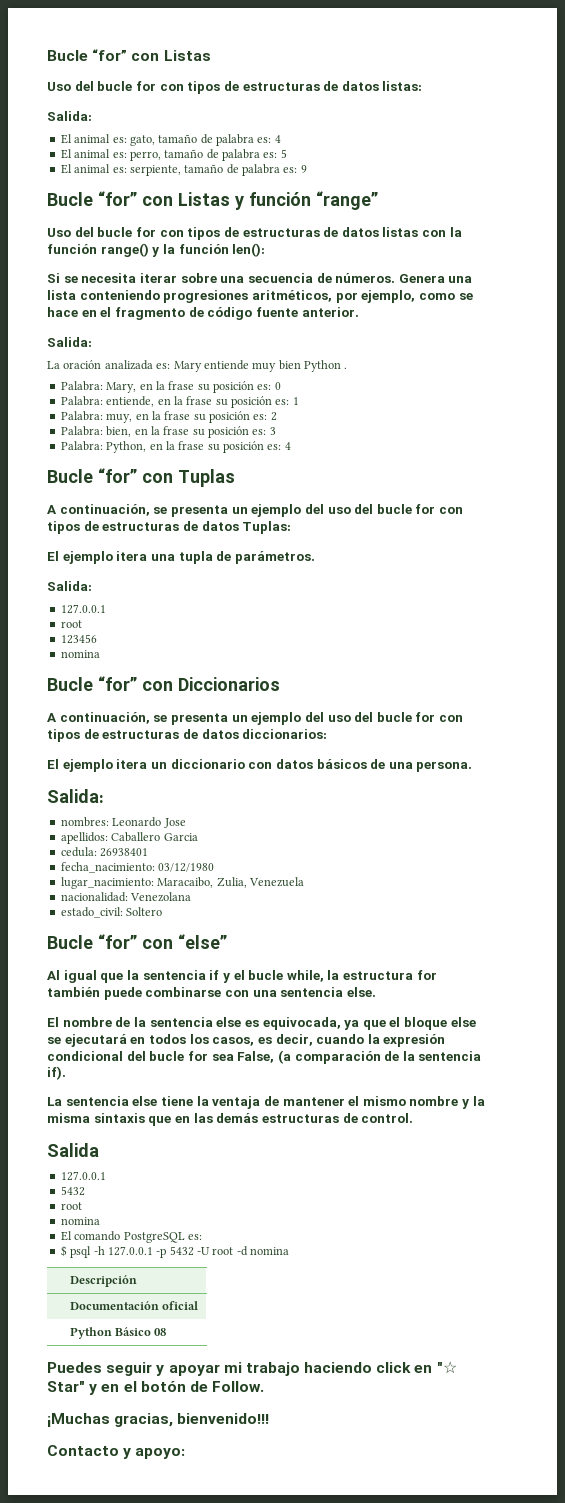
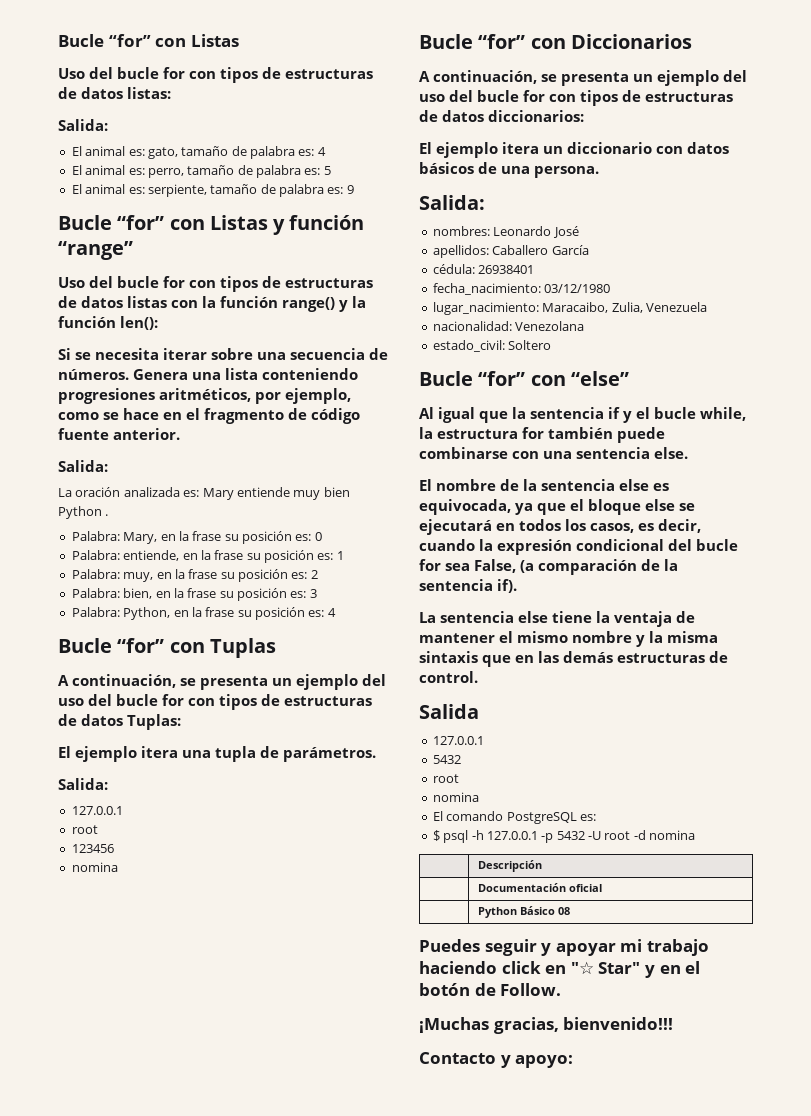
[163,818,186,828] Jose -> [552,226,579,238] José
[163,833,198,841] [60,847,97,857] Garcia // cedula: -> [551,245,589,255] [432,264,475,274] García // cédula:

